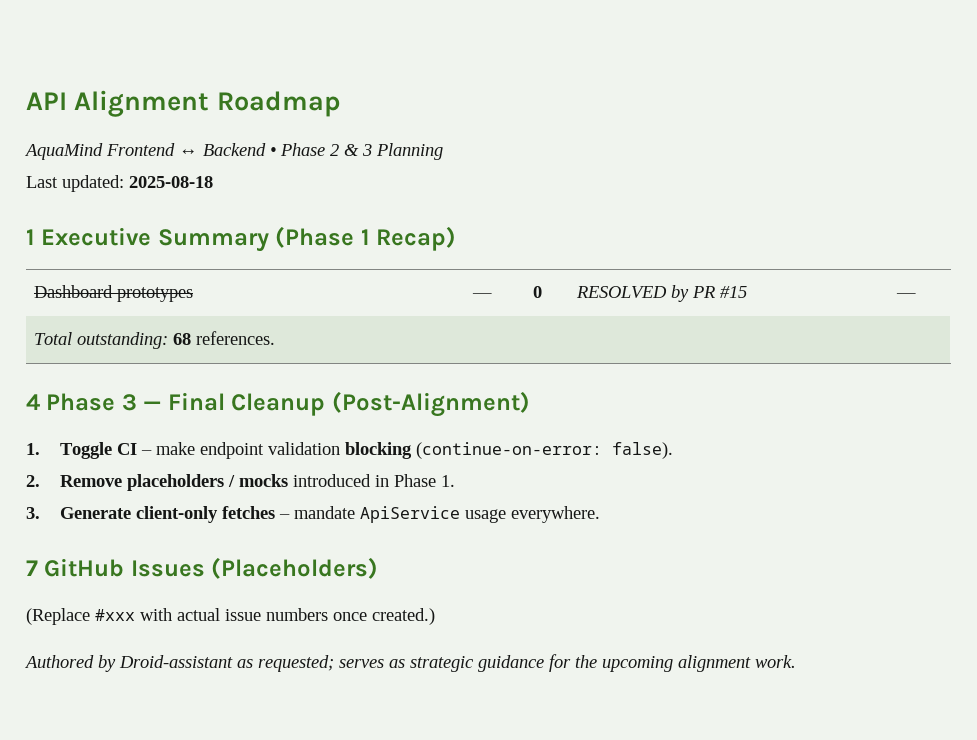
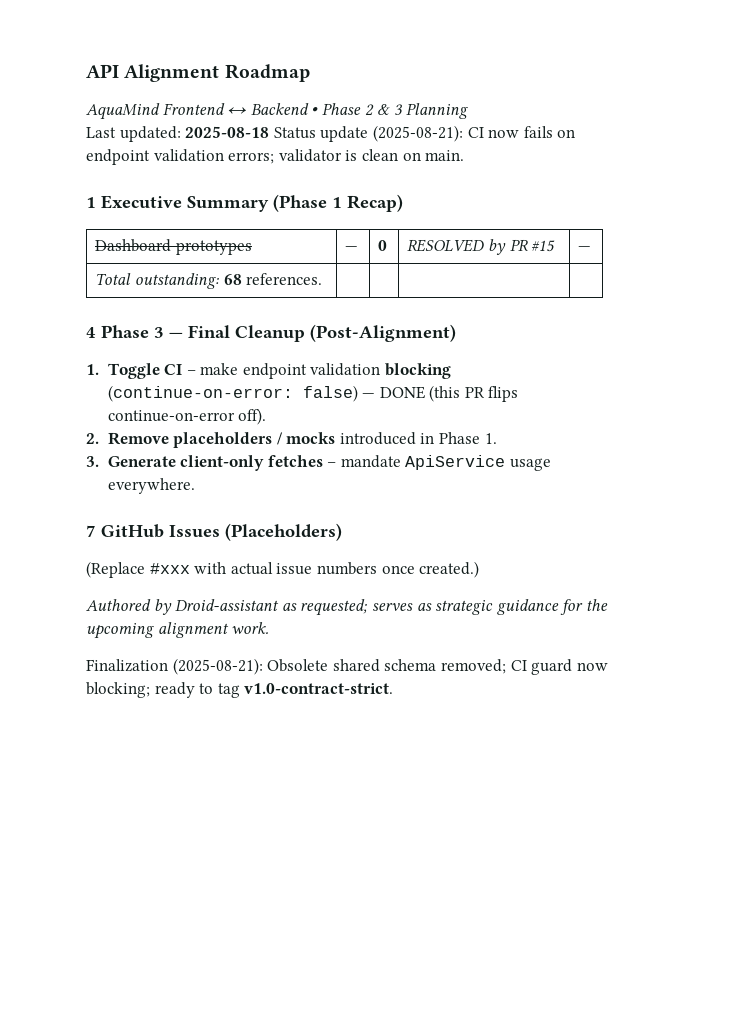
(213, 182) none -> [273,125,576,142] [86,149,465,165] Status update (2025-08-21): CI now fails on endpoint validation errors; validator is clean on main.
[611,442,673,459] false). -> [302,385,519,402] [107,408,267,425] false) — DONE (this PR flips continue-on-error off).
(796, 661) none -> [86,658,608,675] [86,682,394,698] // Finalization (2025-08-21): Obsolete shared schema removed; CI guard now blocking; ready to tag v1.0-contract-strict.

